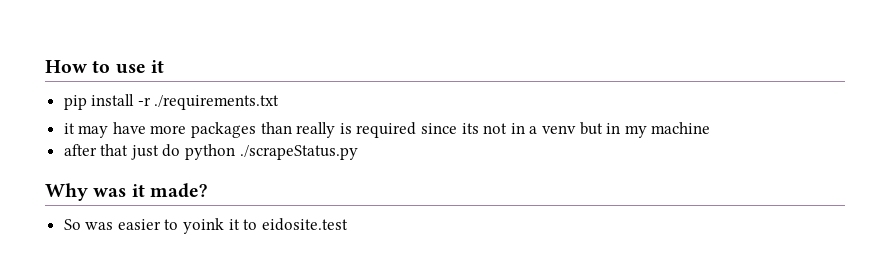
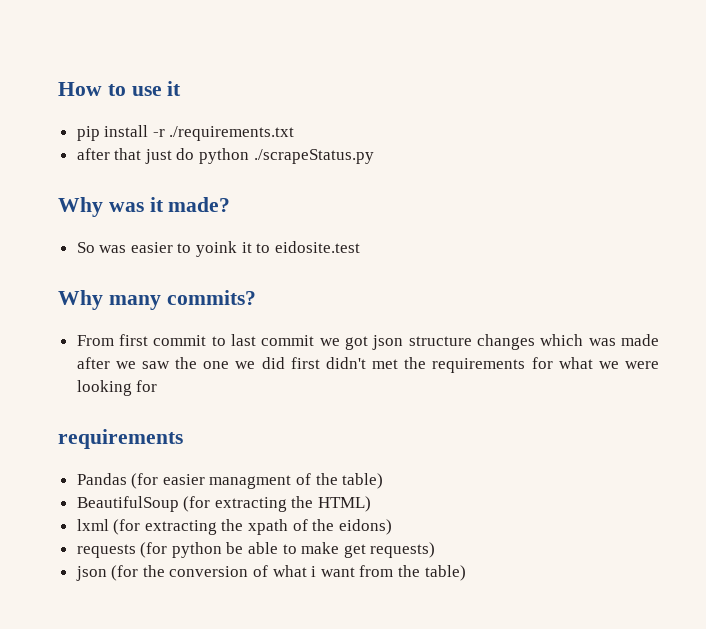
[63,122,711,138] // it may have more packages than really is required since its not in a venv but in my machine -> (295, 133) none
(348, 224) none -> [58,290,256,310] [76,334,659,350] [76,357,659,373] [76,380,158,396] [58,429,183,449] [76,473,384,489] [76,496,372,512] [76,519,392,535] [76,542,436,558] [75,565,466,581] // Why many commits? // From first commit to last commit we got json structure changes which was made after we saw the one we did first didn't met the requirements for what we were looking for // requirements // Pandas (for easier managment of the table) // BeautifulSoup (for extracting the HTML) // lxml (for extracting the xpath of the eidons) // requests (for python be able to make get requests) // json (for the conversion of what i want from the table)

